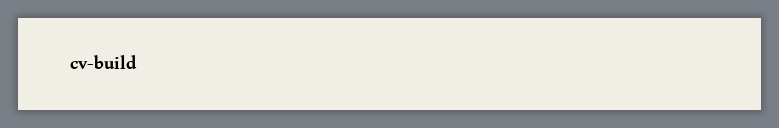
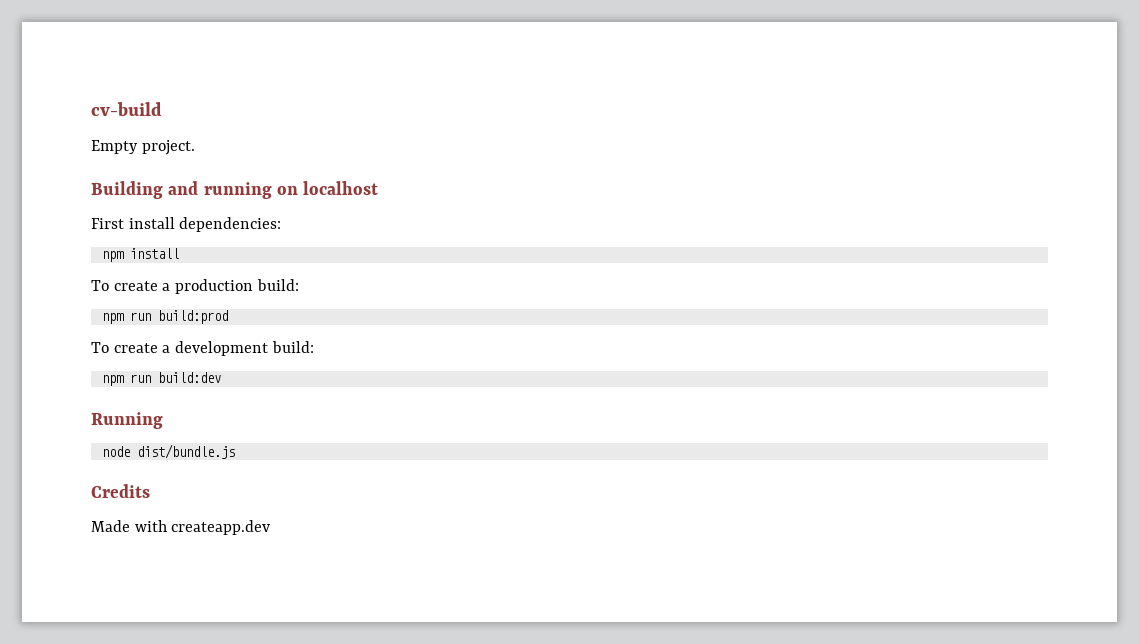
(137, 62) none -> [91,140,195,155] [91,181,379,199] [91,217,282,232] [101,248,179,262] [91,279,299,294] [101,310,228,324] [91,341,314,356] [101,372,221,386] [91,412,163,429] [101,444,235,459] [91,484,150,498] [91,520,271,535] // Empty project. // Building and running on localhost // First install dependencies: // npm install // To create a production build: // npm run build:prod // To create a development build: // npm run build:dev // Running // node dist/bundle.js // Credits // Made with createapp.dev

